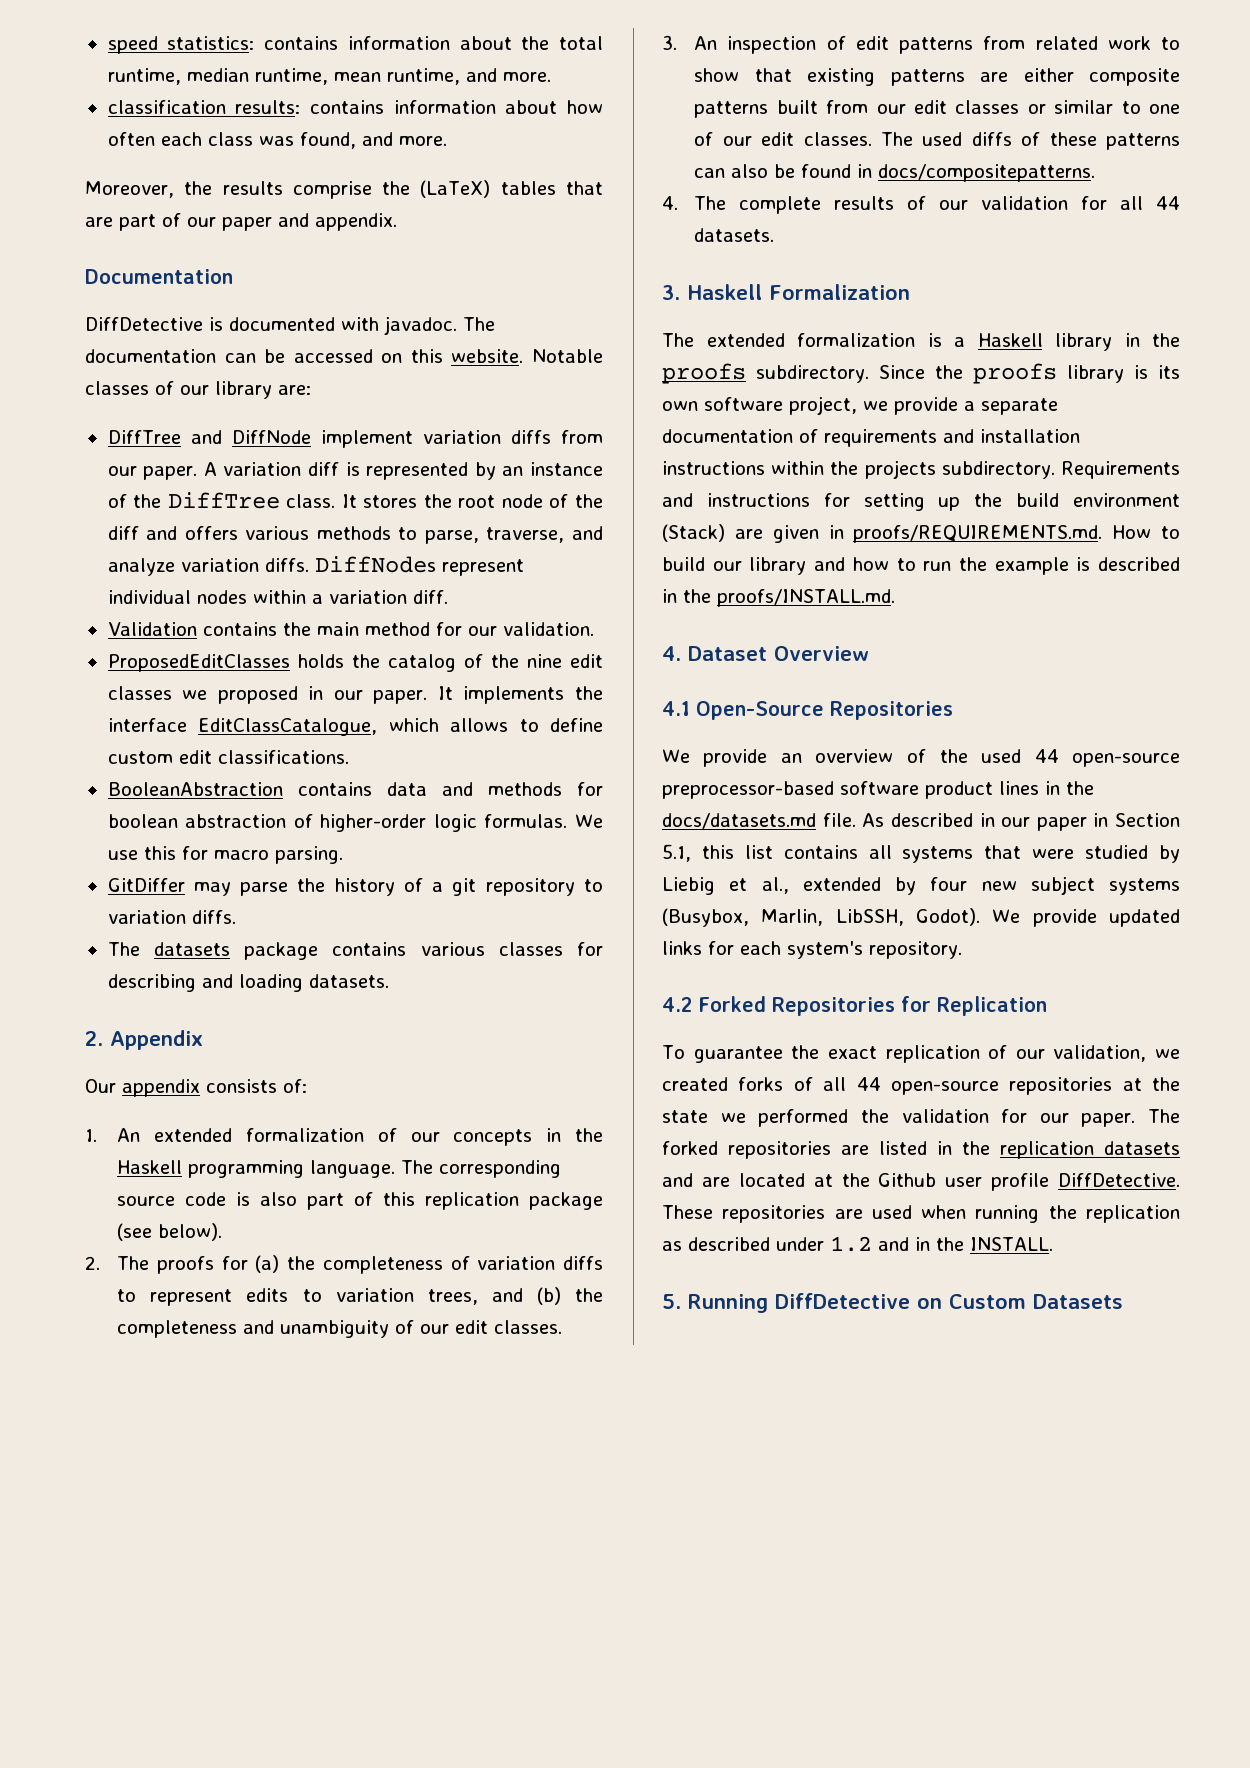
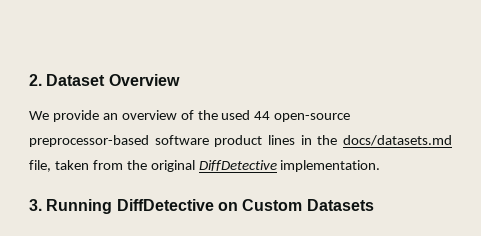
[107,36,603,54] [107,68,551,85] [107,100,603,114] [107,132,447,149] [85,180,603,199] [85,213,397,231] [85,269,233,284] [85,316,495,335] [85,349,603,363] [85,381,311,399] [107,430,603,448] [107,462,603,480] [107,492,603,509] [107,526,603,544] [107,556,524,576] [107,590,448,604] [107,622,594,636] [107,654,603,672] [107,686,603,704] [107,718,603,736] [107,750,349,764] [107,782,603,796] [107,814,604,832] [107,846,343,864] [107,878,603,896] [107,910,236,924] [107,942,603,960] [107,974,389,992] [85,1030,203,1050] [85,1079,307,1097] [85,1128,603,1146] [117,1160,562,1178] [117,1192,603,1210] [117,1223,223,1241] [85,1255,603,1274] [117,1287,603,1306] [117,1320,563,1338] [662,35,1180,54] [694,68,1180,86] [694,100,1180,118] [694,132,1180,150] [694,164,1096,182] [662,196,1180,214] [694,228,775,242] [662,284,910,300] [662,333,1180,351] [662,363,1180,384] [662,396,1058,415] [662,429,1080,447] [662,460,1180,479] [662,493,1180,511] [662,524,1180,543] [662,557,1180,575] [662,589,895,607] [662,646,681,661] speed statistics: contains information about the total runtime, median runtime, mean runtime, and more. // classification results: contains information about how often each class was found, and more. // Moreover, the results comprise the (LaTeX) tables that are part of our paper and appendix. // Documentation // DiffDetective is documented with javadoc. The documentation can be accessed on this website. Notable classes of our library are: // DiffTree and DiffNode implement variation diffs from our paper. A variation diff is represented by an instance of the DiffTree class. It stores the root node of the diff and offers various methods to parse, traverse, and analyze variation diffs. DiffNodes represent individual nodes within a variation diff. // Validation contains the main method for our validation. // ProposedEditClasses holds the catalog of the nine edit classes we proposed in our paper. It implements the interface EditClassCatalogue, which allows to define custom edit classifications. // BooleanAbstraction contains data and methods for boolean abstraction of higher-order logic formulas. We use this for macro parsing. // GitDiffer may parse the history of a git repository to variation diffs. // The datasets package contains various classes for describing and loading datasets. // 2. Appendix // Our appendix consists of: // 1. An extended formalization of our concepts in the Haskell programming language. The corresponding source code is also part of this replication package (see below). // 2. The proofs for (a) the completeness of variation diffs to represent edits to variation trees, and (b) the completeness and unambiguity of our edit classes. // 3. An inspection of edit patterns from related work to show that existing patterns are either composite patterns built from our edit classes or similar to one of our edit classes. The used diffs of these patterns can also be found in docs/compositepatterns. // 4. The complete results of our validation for all 44 datasets. // 3. Haskell Formalization // The extended formalization is a Haskell library in the proofs subdirectory. Since the proofs library is its own software project, we provide a separate documentation of requirements and installation instructions within the projects subdirectory. Requirements and instructions for setting up the build environment (Stack) are given in proofs/REQUIREMENTS.md. How to build our library and how to run the example is described in the proofs/INSTALL.md. // 4. -> [29,74,42,86] 2.
[662,701,953,720] // 4.1 Open-Source Repositories -> (180, 80) none
[822,813,1180,831] [662,844,1180,863] [662,876,1180,895] [662,908,1180,927] [662,941,962,959] [662,996,1047,1016] [662,1045,1180,1063] [662,1077,1180,1095] [662,1109,1180,1127] [662,1141,1180,1159] [662,1173,1180,1191] [662,1205,1180,1223] [662,1236,1053,1252] [662,1294,681,1309] file. As described in our paper in Section 5.1, this list contains all systems that were studied by Liebig et al., extended by four new subject systems (Busybox, Marlin, LibSSH, Godot). We provide updated links for each system's repository. // 4.2 Forked Repositories for Replication // To guarantee the exact replication of our validation, we created forks of all 44 open-source repositories at the state we performed the validation for our paper. The forked repositories are listed in the replication datasets and are located at the Github user profile DiffDetective. These repositories are used when running the replication as described under 1.2 and in the INSTALL. // 5. -> [29,160,381,172] [29,199,42,211] file, taken from the original DiffDetective implementation. // 3.

